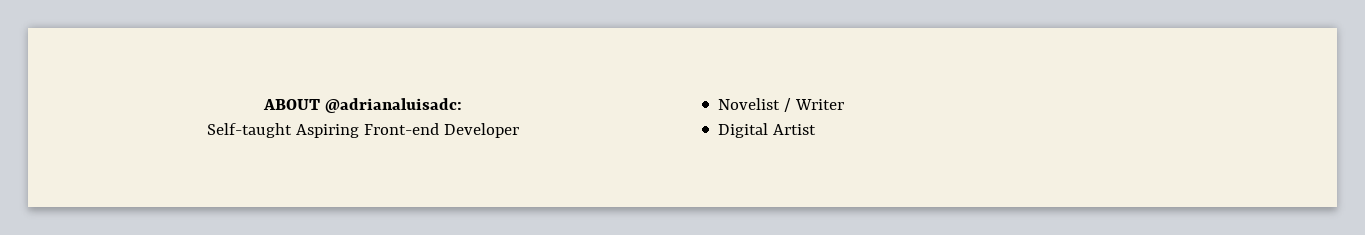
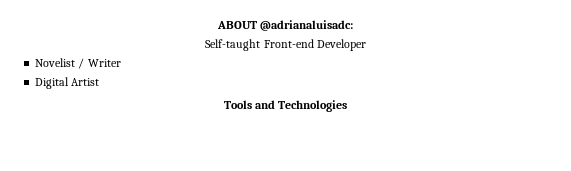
[296,124,360,138] Aspiring -> (261, 45) none
(817, 129) none -> [223,100,348,112] // Tools and Technologies

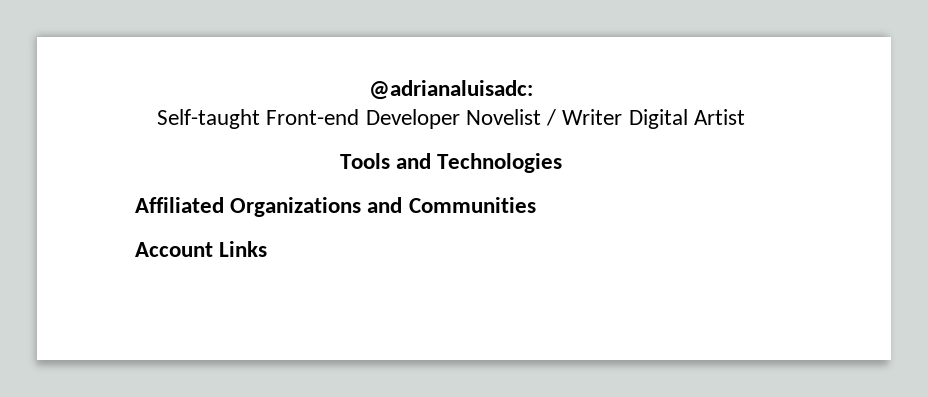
[216,21,257,29] ABOUT -> (369, 90) none
(366, 45) // -> (460, 119) none
(121, 63) // -> (623, 117) none
(348, 106) none -> [135,197,536,217] [135,241,268,257] // Affiliated Organizations and Communities // Account Links

